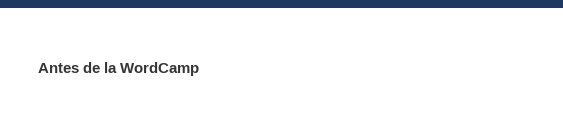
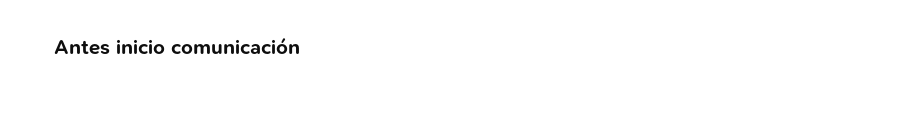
[83,62,200,76] de la WordCamp -> [116,37,300,54] inicio comunicación

